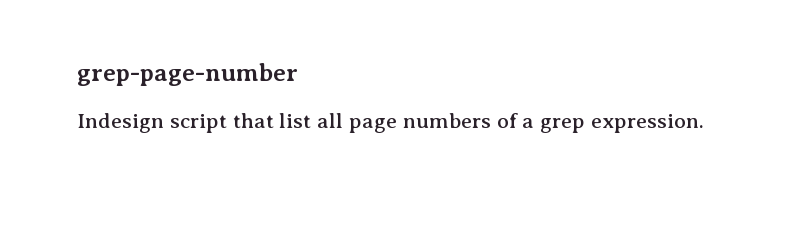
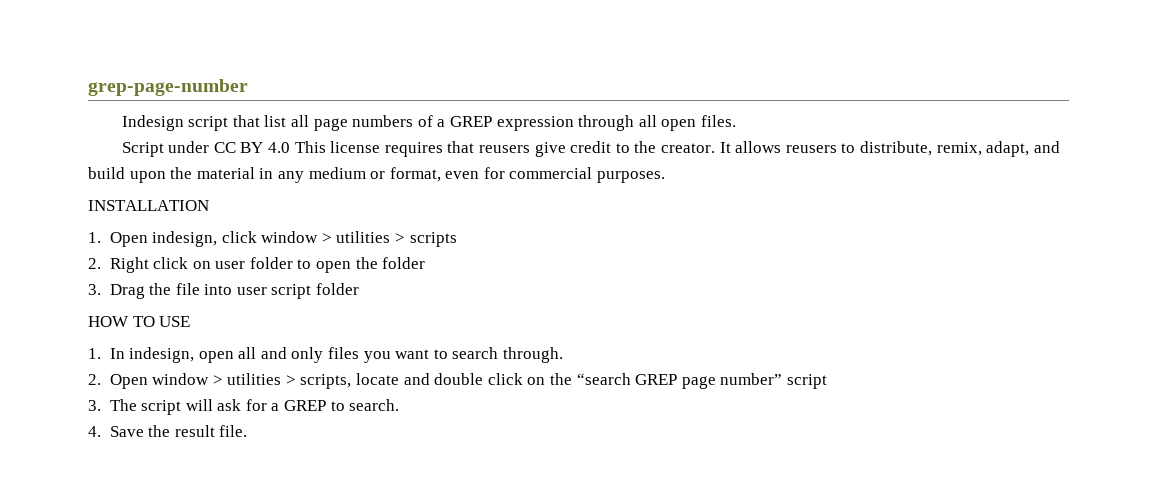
[540,114,705,133] grep expression. -> [450,115,736,131] [121,141,1060,157] [88,167,666,183] [88,200,209,211] [88,231,457,247] [88,257,426,273] [88,283,360,299] [88,316,191,327] [88,347,563,363] [88,373,827,389] [88,399,400,415] [88,425,248,437] GREP expression through all open files. // Script under CC BY 4.0 This license requires that reusers give credit to the creator. It allows reusers to distribute, remix, adapt, and build upon the material in any medium or format, even for commercial purposes. // INSTALLATION // 1. Open indesign, click window > utilities > scripts // 2. Right click on user folder to open the folder // 3. Drag the file into user script folder // HOW TO USE // 1. In indesign, open all and only files you want to search through. // 2. Open window > utilities > scripts, locate and double click on the “search GREP page number” script // 3. The script will ask for a GREP to search. // 4. Save the result file.

